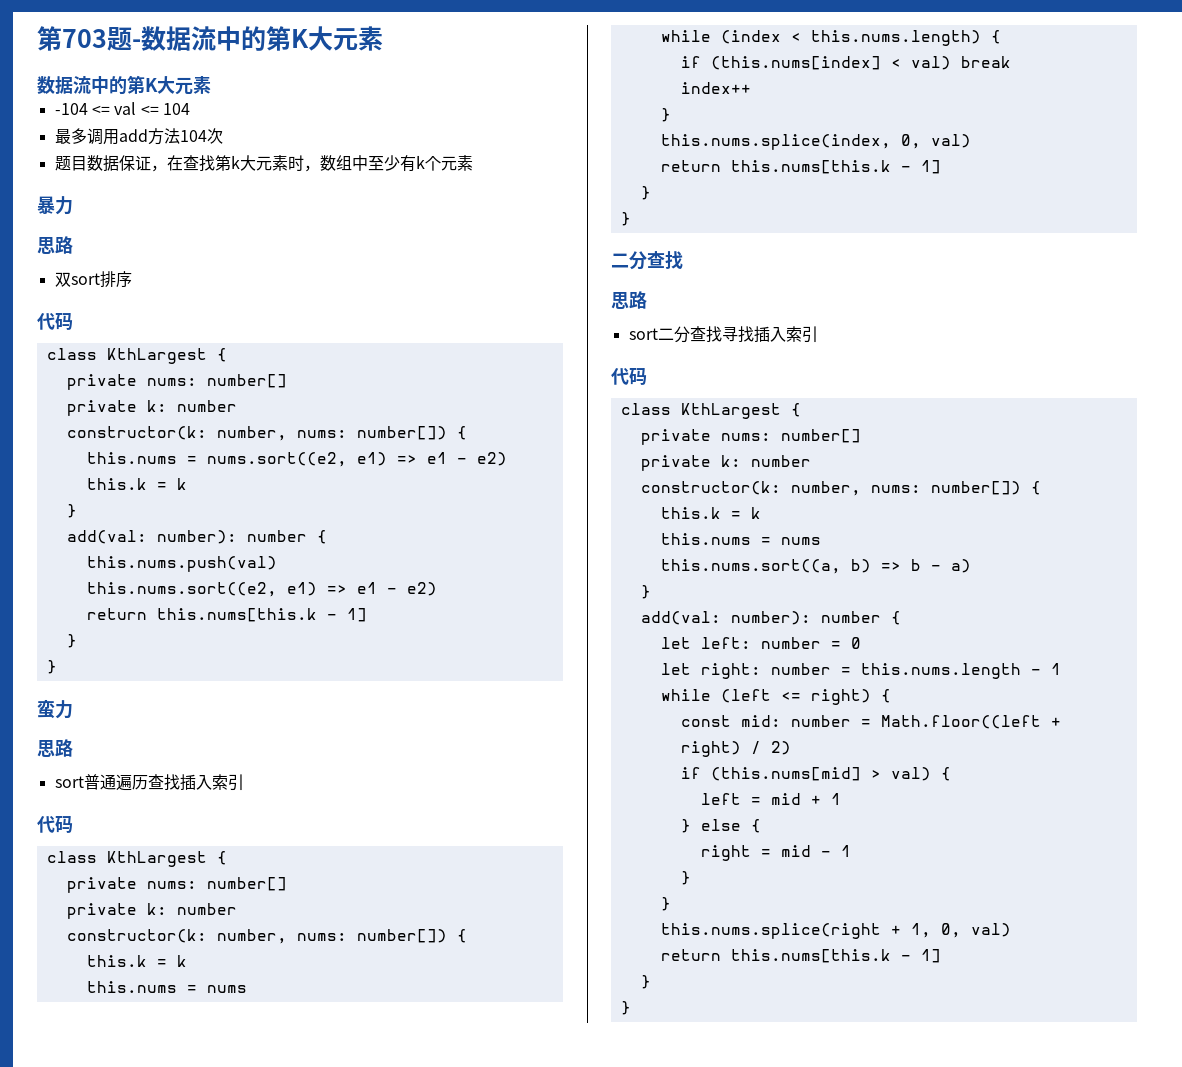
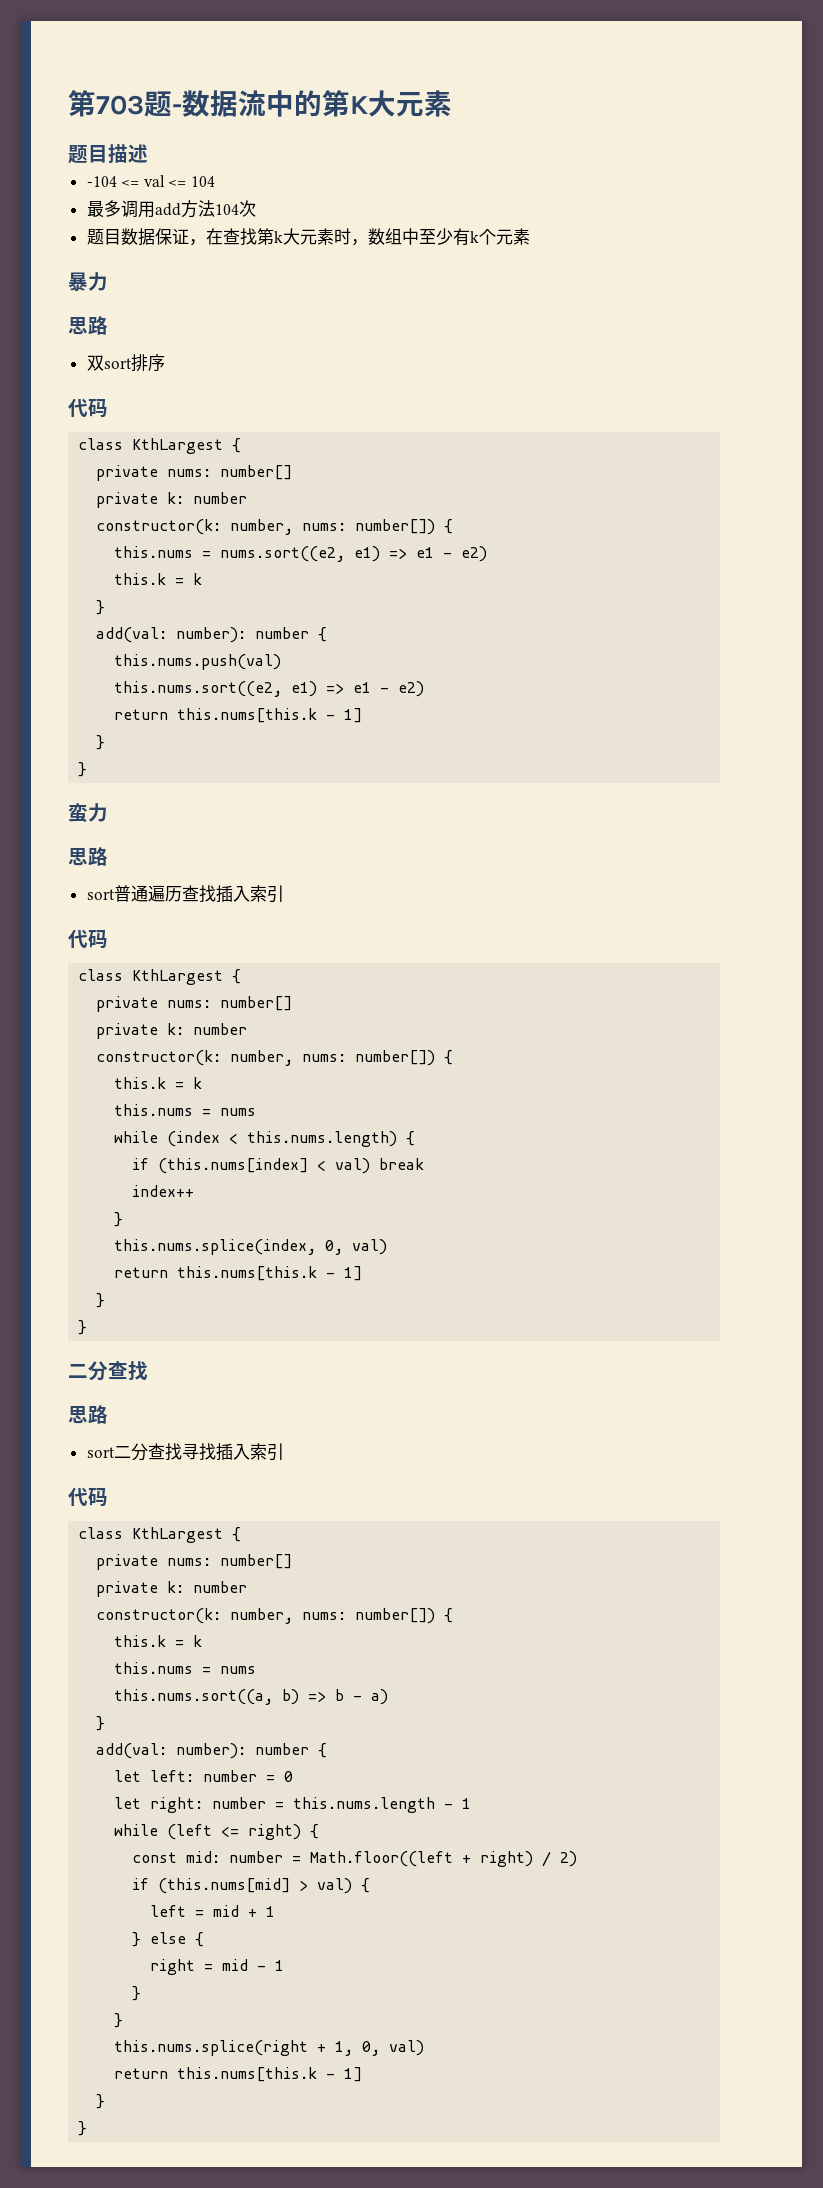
[37,75,211,95] 数据流中的第K大元素 -> [68,144,148,164] 题目描述

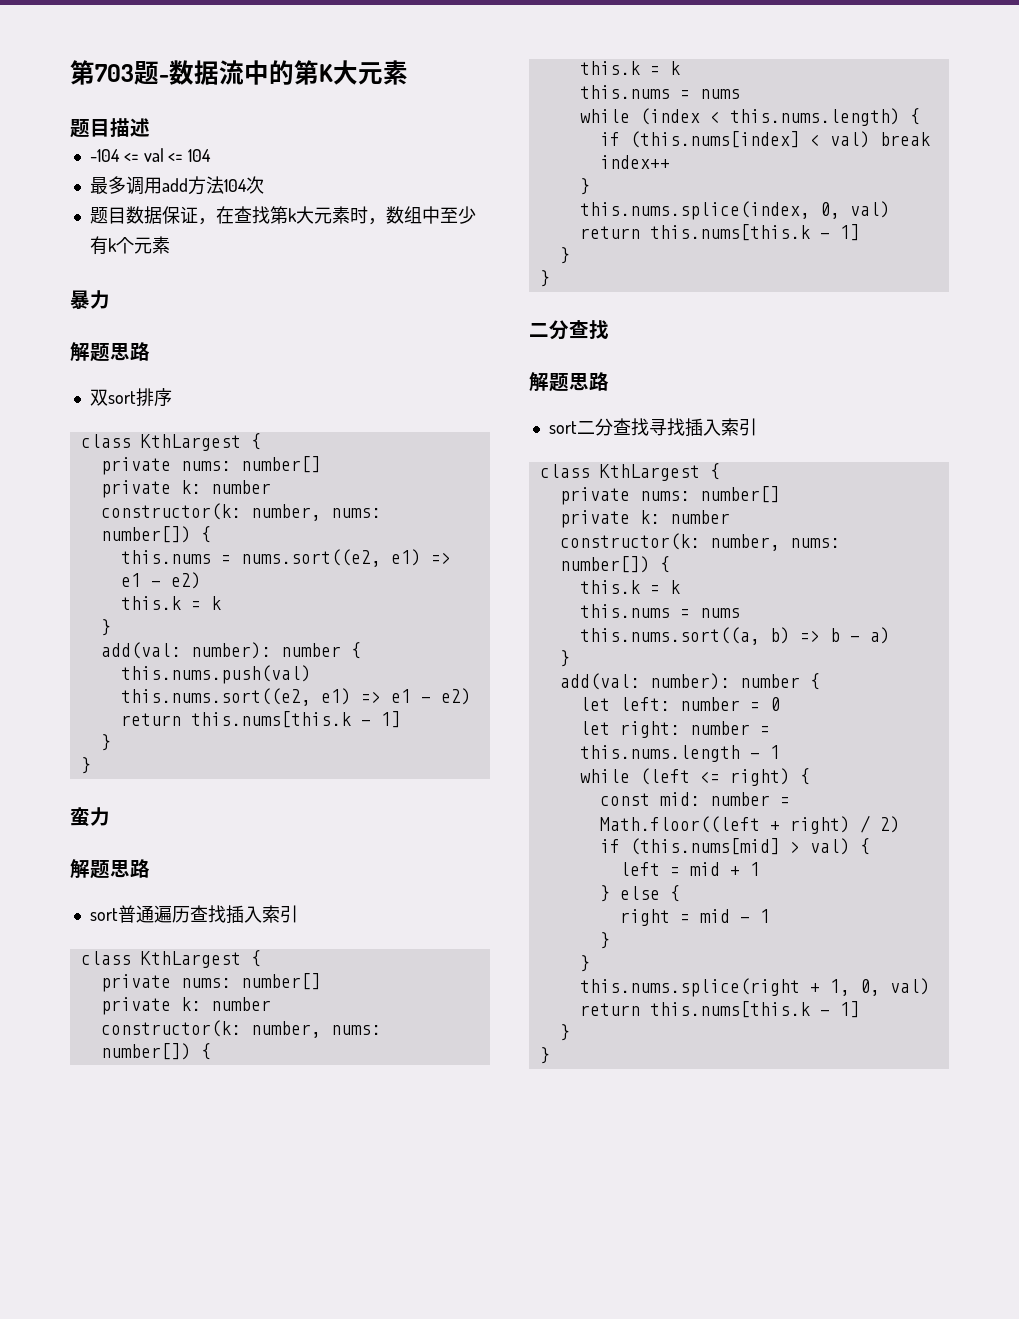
(108, 281) none -> [70,342,110,362] 解题
[68,398,108,418] // 代码 -> (172, 397) none
(108, 812) none -> [70,859,110,879] 解题
[68,929,108,949] // 代码 -> (298, 914) none
(148, 1371) none -> [529,372,569,392] 解题
[68,1487,108,1507] // 代码 -> (757, 427) none

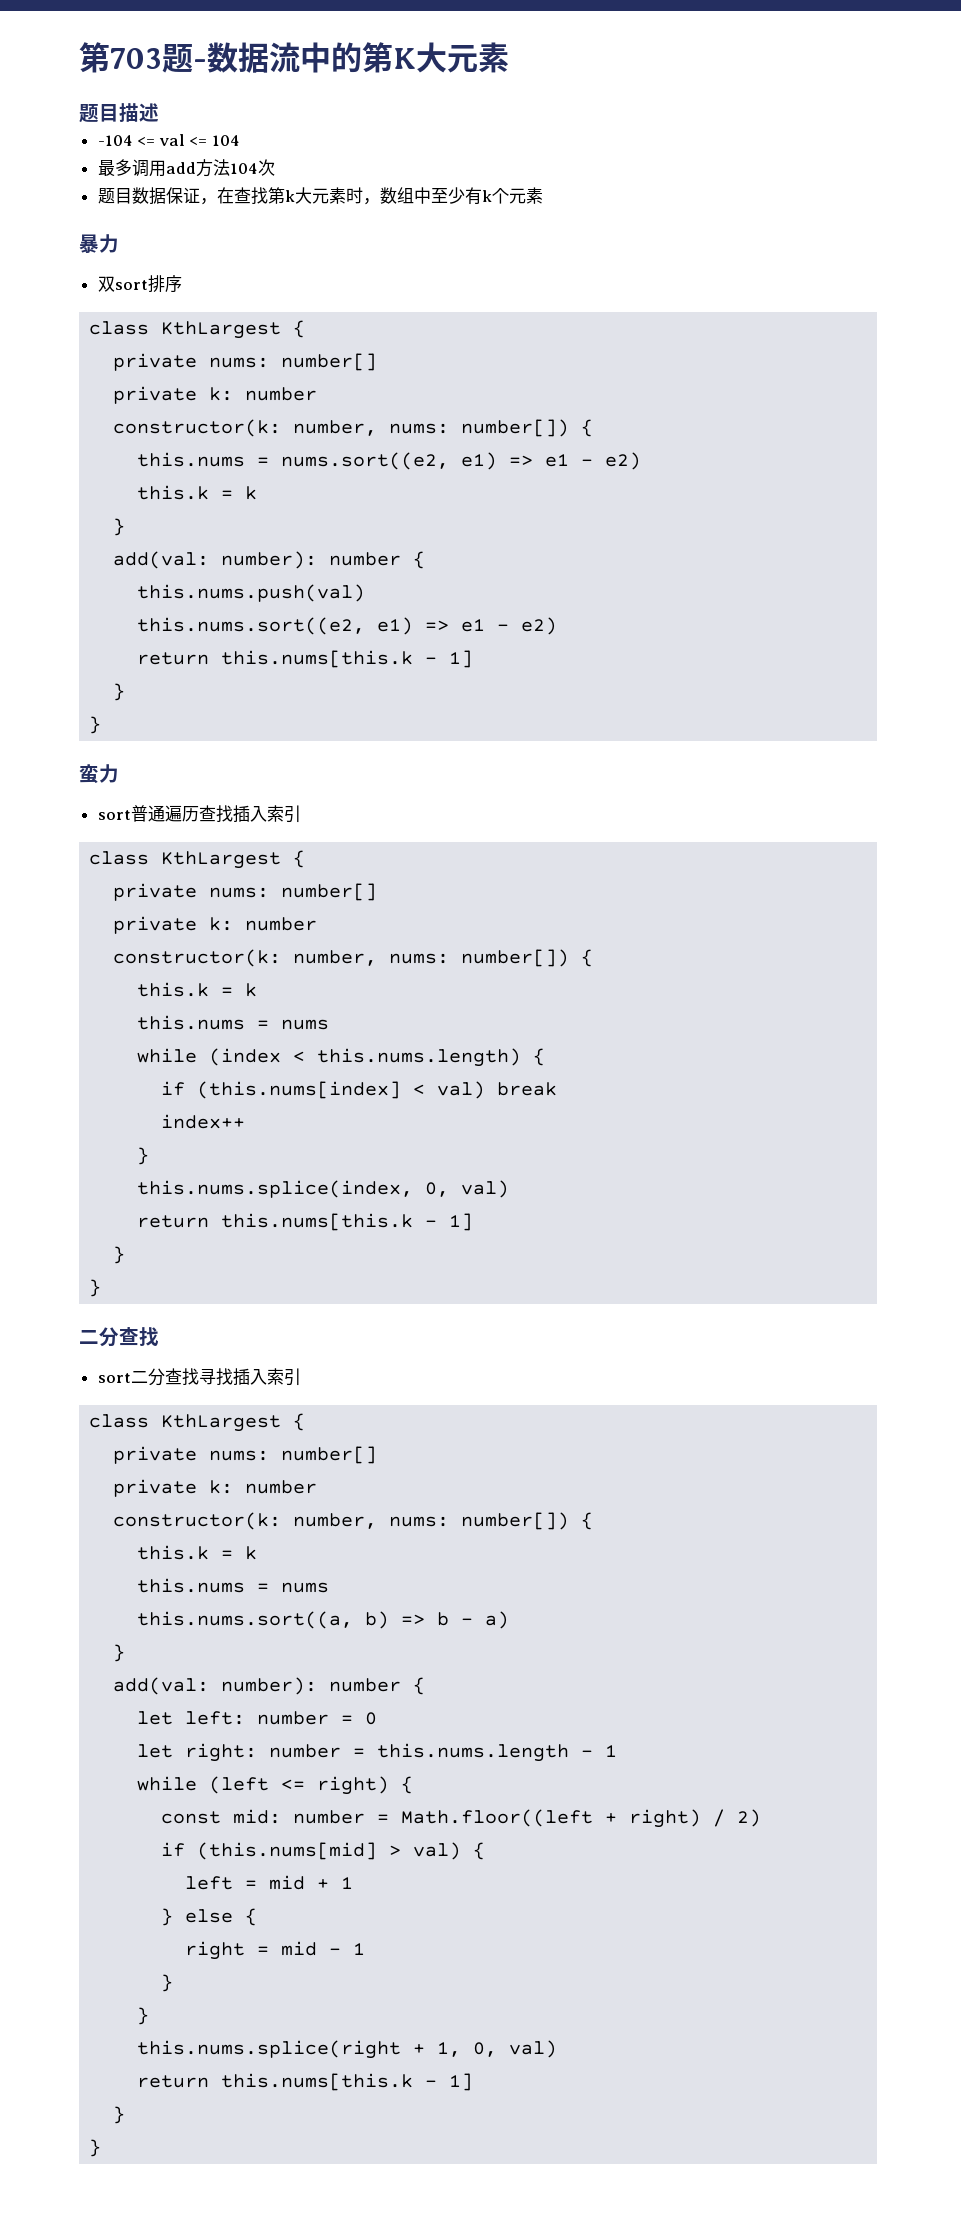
[70,342,150,362] // 解题思路 -> (119, 243) none
[70,859,150,879] // 解题思路 -> (119, 773) none
[529,372,609,392] // 解题思路 -> (159, 1337) none

